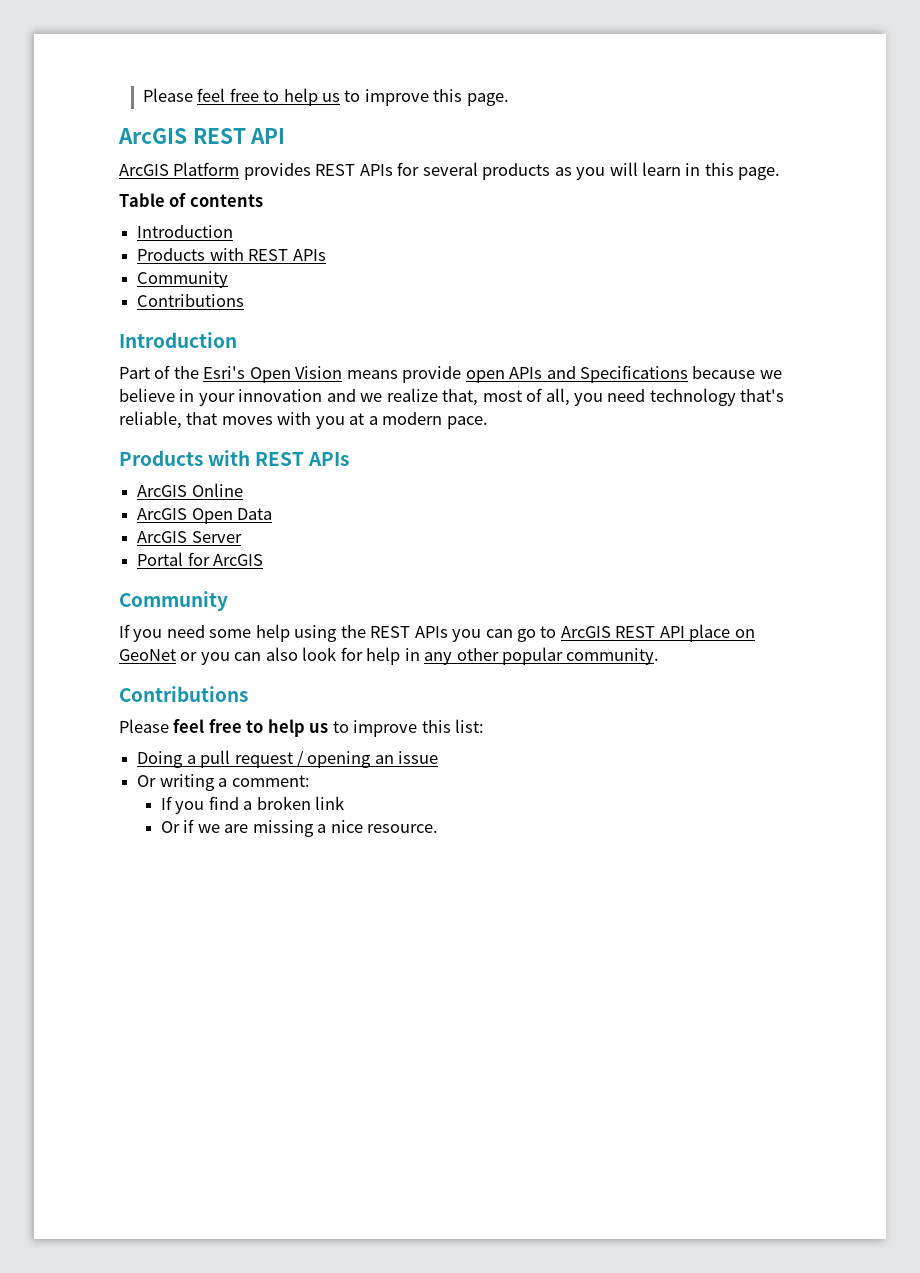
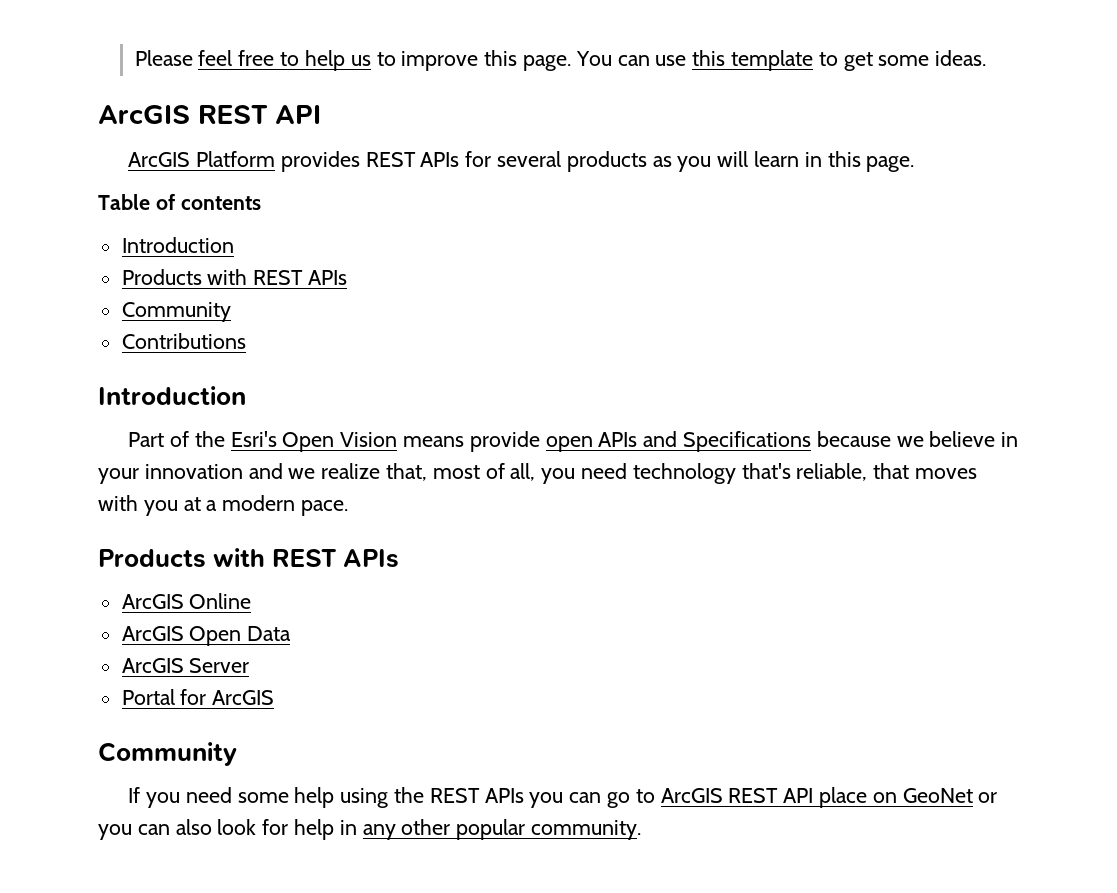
(509, 99) none -> [575,50,987,71] You can use this template to get some ideas.
[119,686,248,702] [119,719,485,737] [137,750,439,768] [137,774,310,791] [160,796,345,814] [160,819,439,837] // Contributions // Please feel free to help us to improve this list: // Doing a pull request / opening an issue // Or writing a comment: // If you find a broken link // Or if we are missing a nice resource. -> (642, 830) none

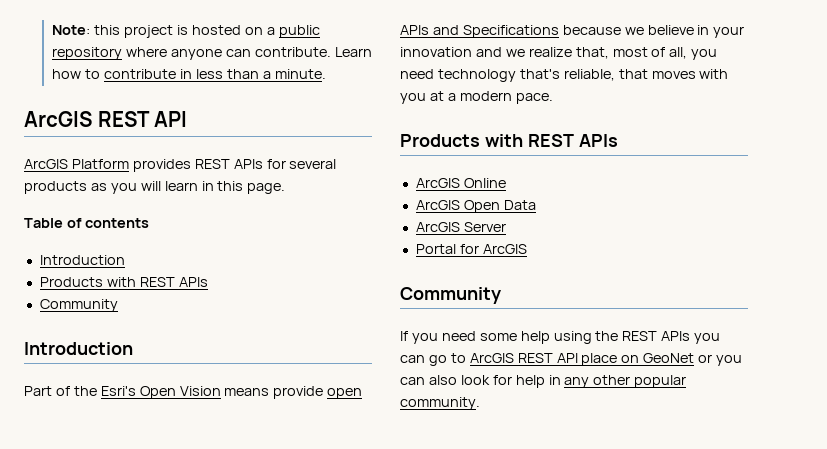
[134,50,987,71] Please feel free to help us to improve this page. You can use this template to get some ideas. -> [52,25,320,38] [52,47,372,60] [52,69,326,79] Note: this project is hosted on a public repository where anyone can contribute. Learn how to contribute in less than a minute.
[121,333,246,349] // Contributions -> (118, 305) none

